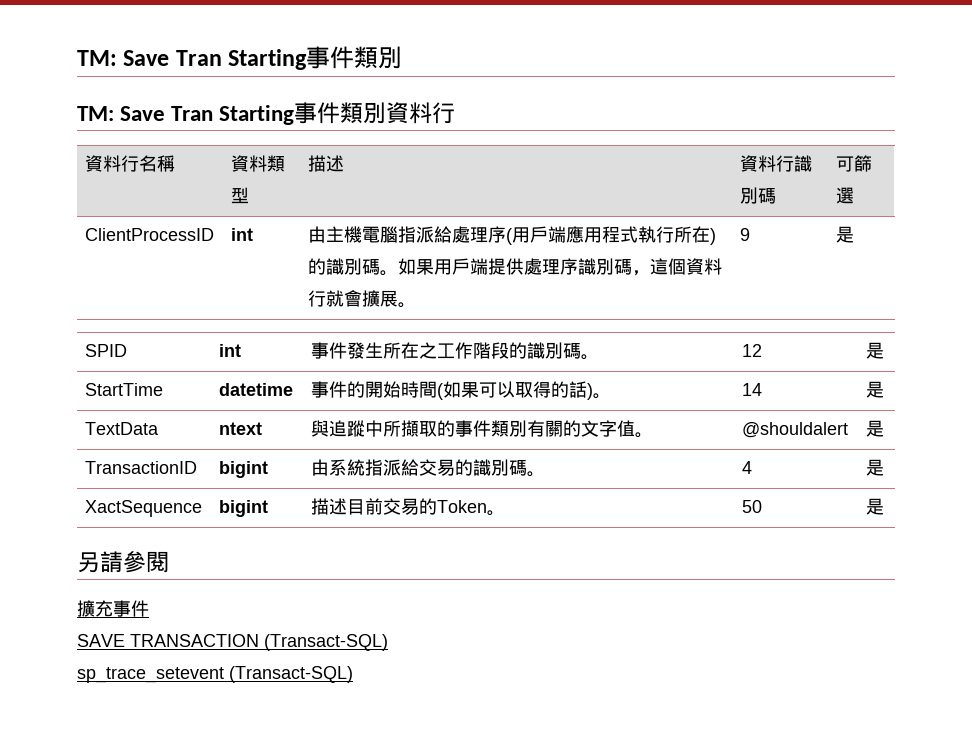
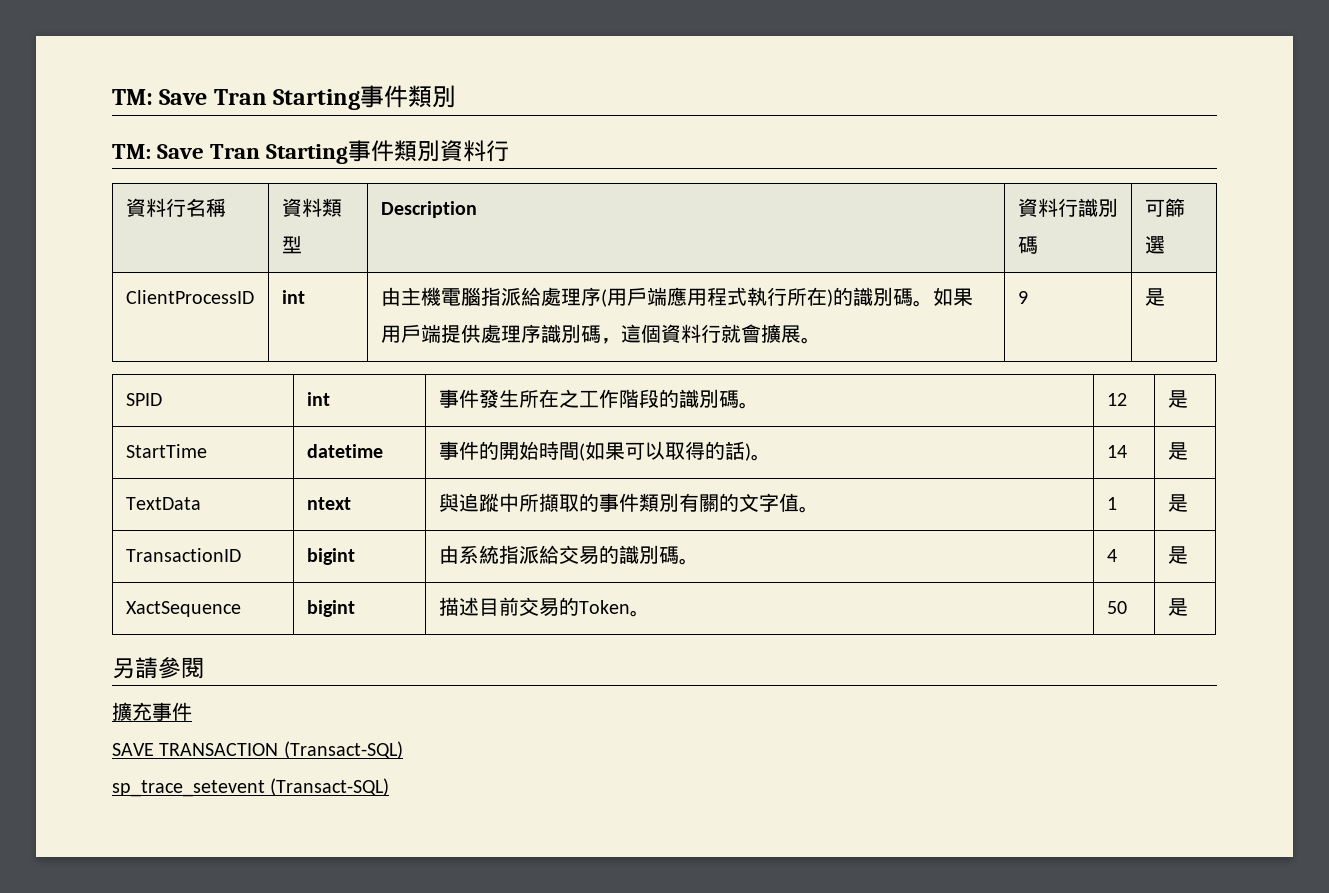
[308,155,345,172] 描述 -> [380,201,477,218] Description
[742,422,849,438] @shouldalert -> [1106,497,1117,510] 1

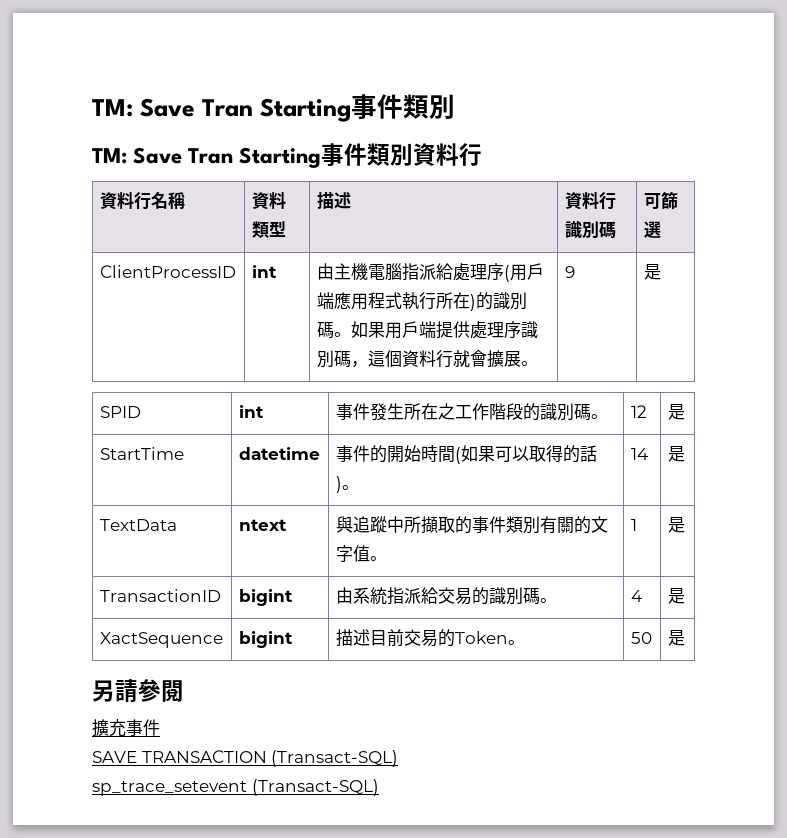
[380,201,477,218] Description -> [316,192,351,209] 描述

